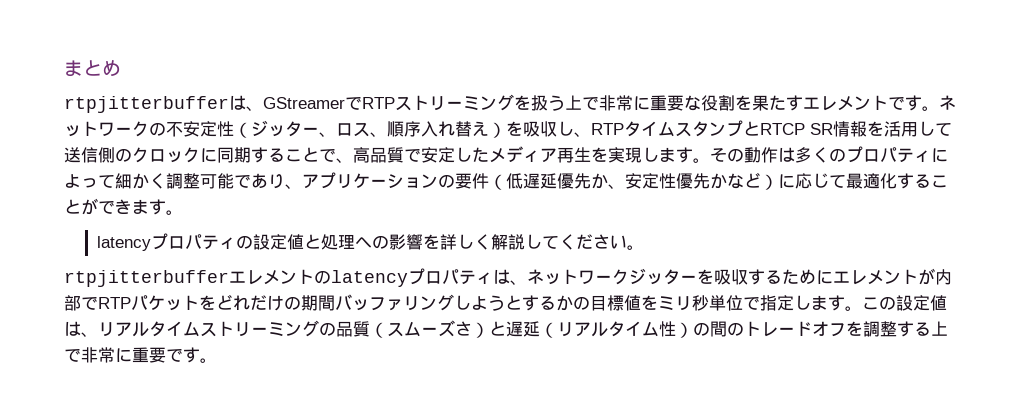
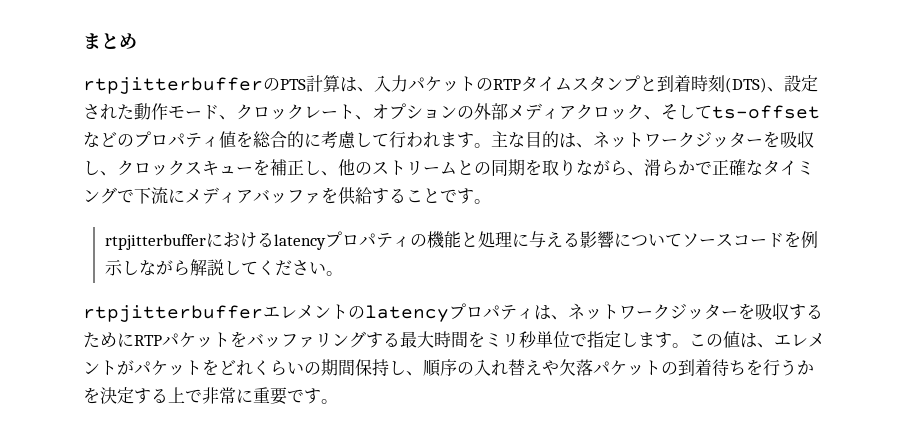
[229,94,956,111] [64,120,591,138] は、GStreamerでRTPストリーミングを扱う上で非常に重要な役割を果たすエレメントです。ネットワークの不安定性（ジッター、ロス、順序入れ替え）を吸収し、 -> [263,75,493,92] のPTS計算は、入力パケットの
[760,121,952,137] [64,146,948,163] [64,172,948,190] [64,198,183,215] [96,233,491,251] RTCP SR情報を活用して送信側のクロックに同期することで、高品質で安定したメディア再生を実現します。その動作は多くのプロパティによって細かく調整可能であり、アプリケーションの要件（低遅延優先か、安定性優先かなど）に応じて最適化することができます。 // latencyプロパティの設定値と処理への影響を詳しく -> [657,75,818,93] [83,103,820,120] [83,131,814,149] [83,159,814,176] [83,187,491,205] [104,231,818,250] [104,259,190,276] 到着時刻(DTS)、設定された動作モード、クロックレート、オプションの外部メディアクロック、そしてts-offsetなどのプロパティ値を総合的に考慮して行われます。主な目的は、ネットワークジッターを吸収し、クロックスキューを補正し、他のストリームとの同期を取りながら、滑らかで正確なタイミングで下流にメディアバッファを供給することです。 // rtpjitterbufferにおけるlatencyプロパティの機能と処理に与える影響についてソースコードを例示しながら
[833,268,952,285] [64,294,641,311] エレメントが内部でRTPパケットをどれだけの期間バッファリングしようとするかの目標値 -> [134,331,468,348] RTPパケットをバッファリングする最大時間
[896,295,947,311] [64,320,897,338] 設定値は、リアルタイムストリーミングの品質（スムーズさ）と遅延（リアルタイム性）の間のトレードオフを調整 -> [723,331,825,348] [83,359,814,377] [83,387,134,404] 値は、エレメントがパケットをどれくらいの期間保持し、順序の入れ替えや欠落パケットの到着待ちを行うかを決定

